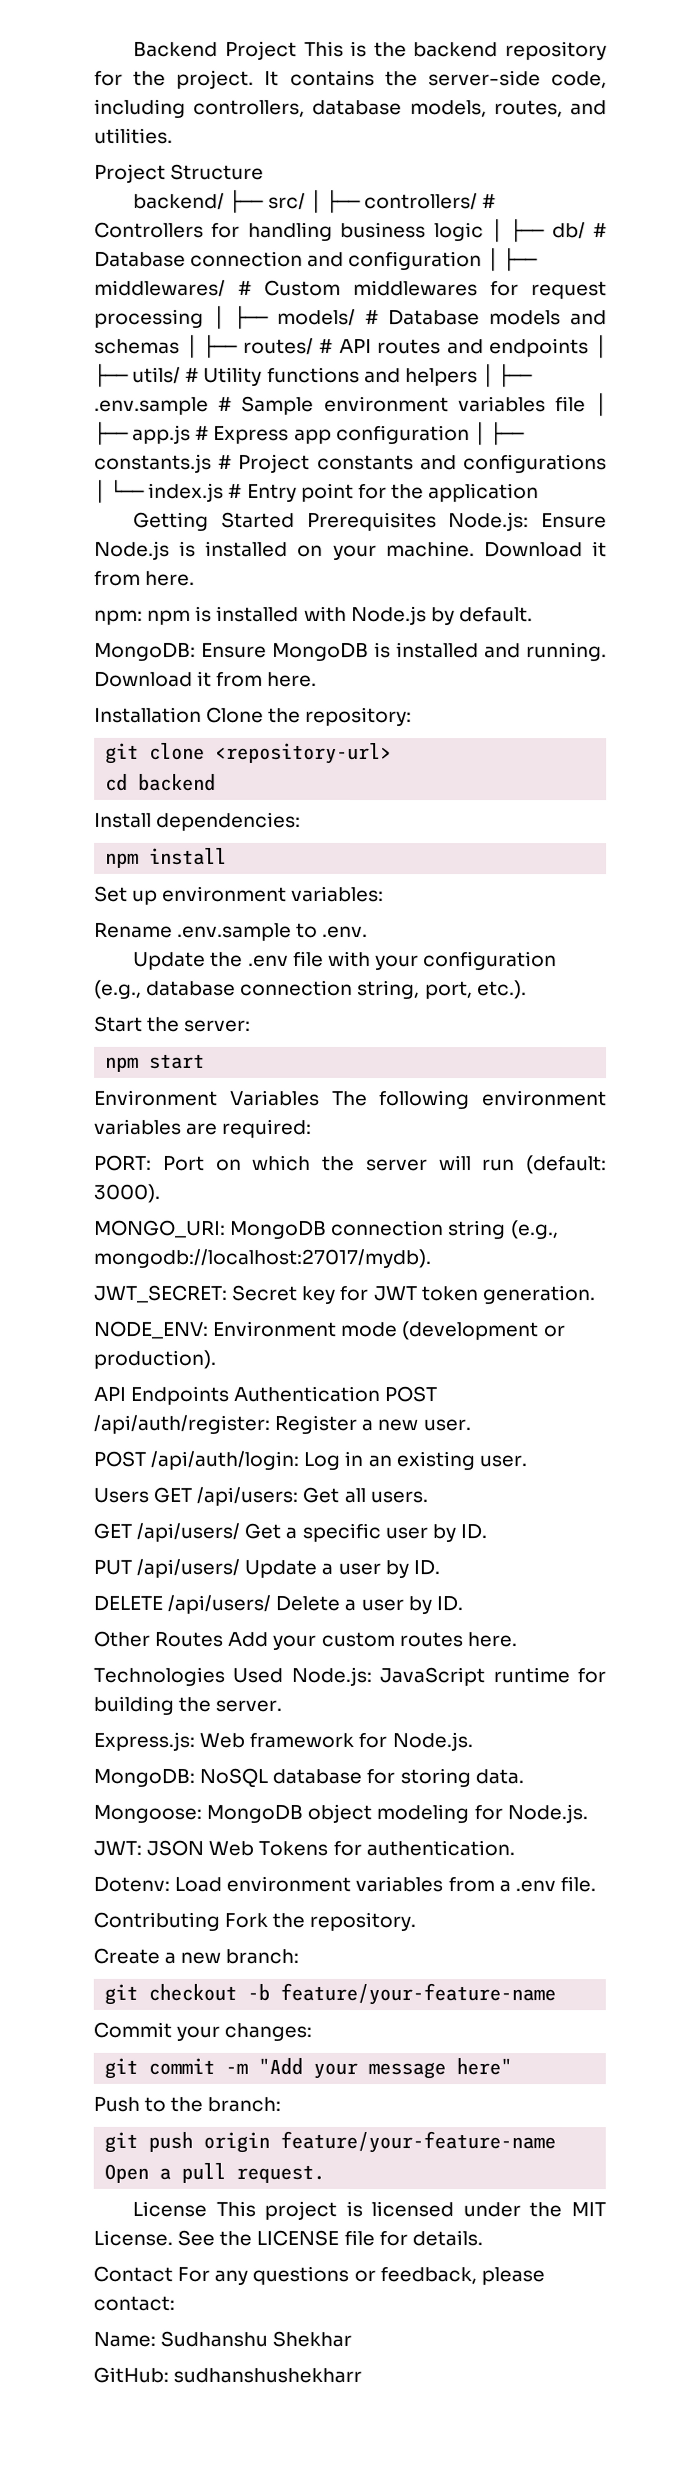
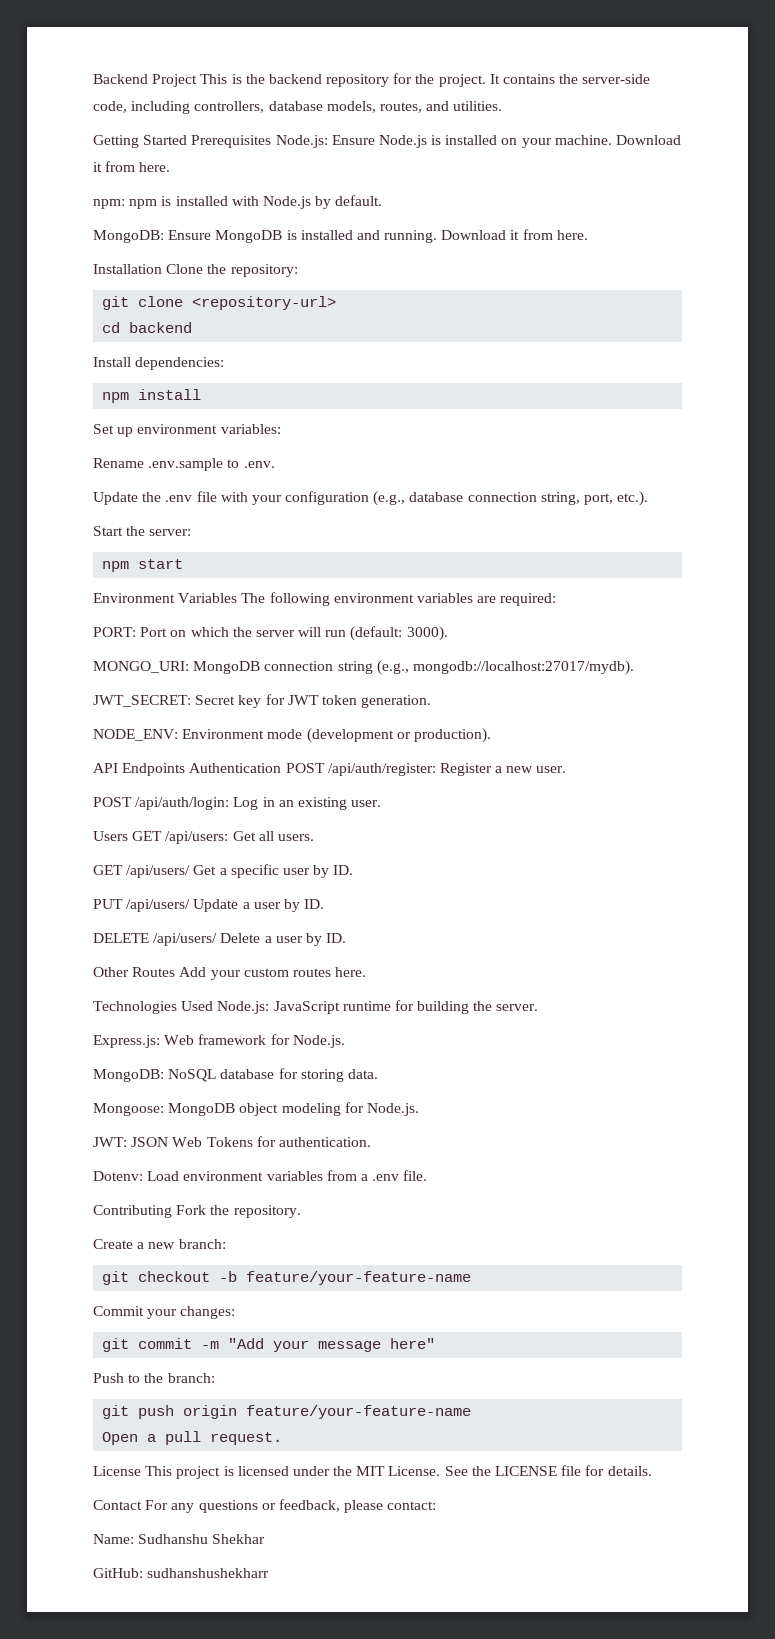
[94,163,265,183] [133,189,497,214] [94,219,607,243] [94,248,538,272] [94,279,607,300] [94,305,607,329] [94,334,607,359] [94,363,534,388] [94,393,608,417] [94,421,525,446] [94,453,607,474] [94,479,540,503] // Project Structure // backend/ ├── src/ │ ├── controllers/ # Controllers for handling business logic │ ├── db/ # Database connection and configuration │ ├── middlewares/ # Custom middlewares for request processing │ ├── models/ # Database models and schemas │ ├── routes/ # API routes and endpoints │ ├── utils/ # Utility functions and helpers │ ├── .env.sample # Sample environment variables file │ ├── app.js # Express app configuration │ ├── constants.js # Project constants and configurations │ └── index.js # Entry point for the application -> (503, 106) none

